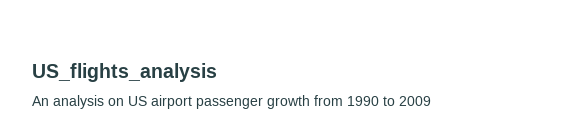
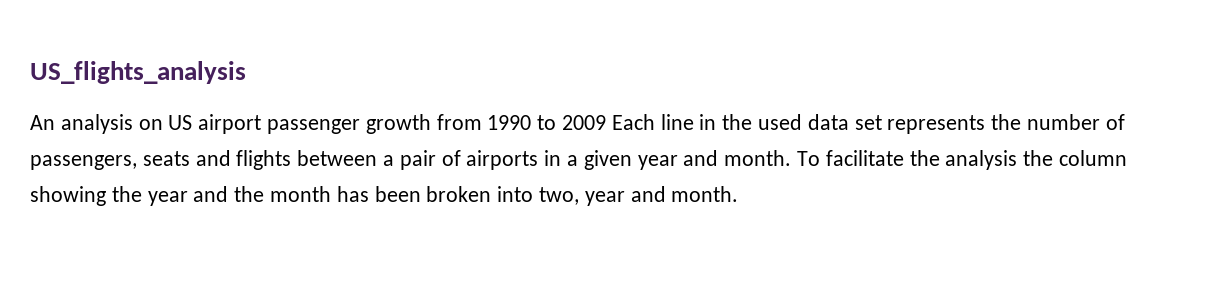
(431, 101) none -> [611,114,1125,134] [30,150,1128,170] [30,186,739,206] Each line in the used data set represents the number of passengers, seats and flights between a pair of airports in a given year and month. To facilitate the analysis the column showing the year and the month has been broken into two, year and month.

